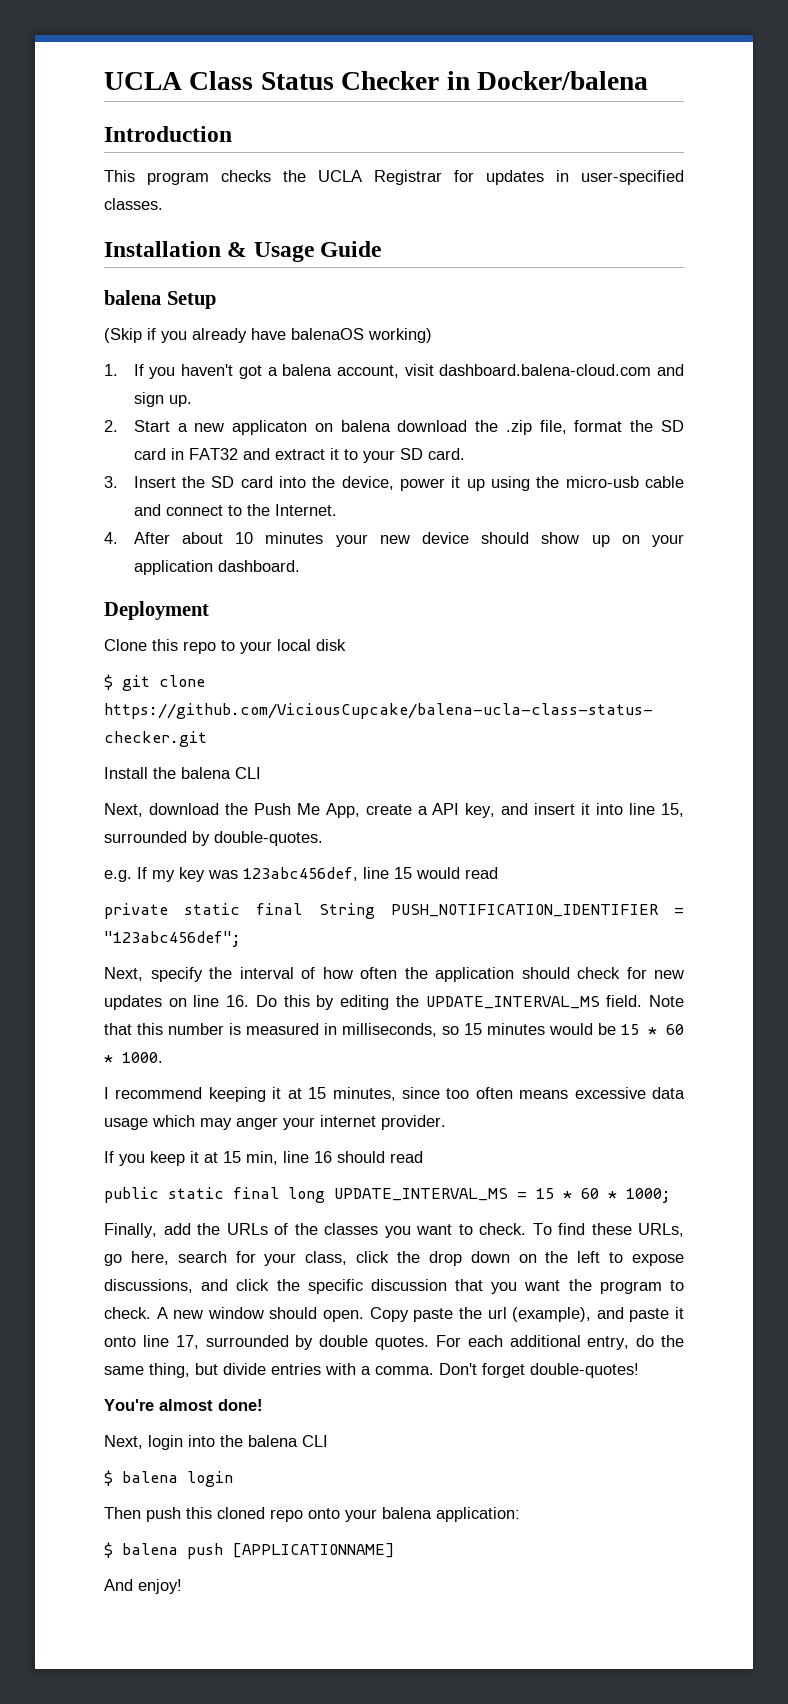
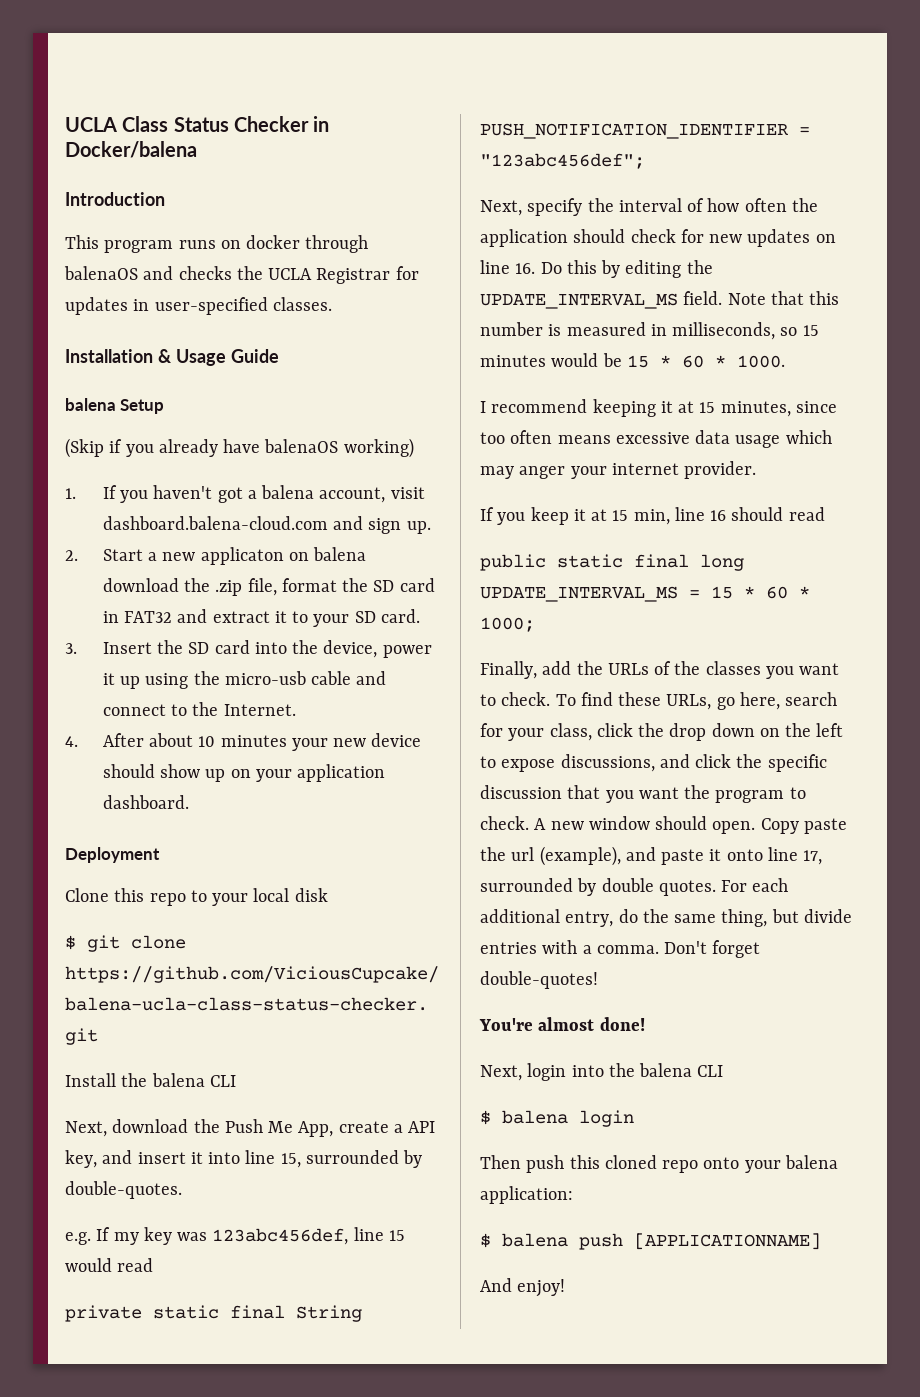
(209, 178) none -> [178,235,369,253] [64,266,174,280] runs on docker through balenaOS and

